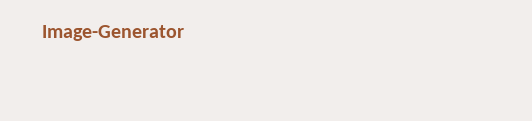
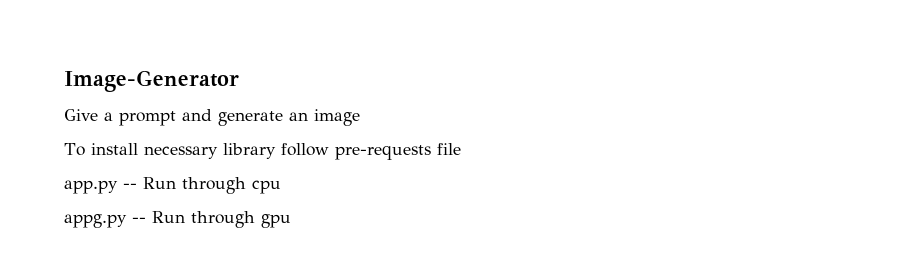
(184, 33) none -> [64,109,360,126] [64,143,461,160] [64,177,281,194] [64,211,291,228] // Give a prompt and generate an image // To install necessary library follow pre-requests file // app.py -- Run through cpu // appg.py -- Run through gpu

